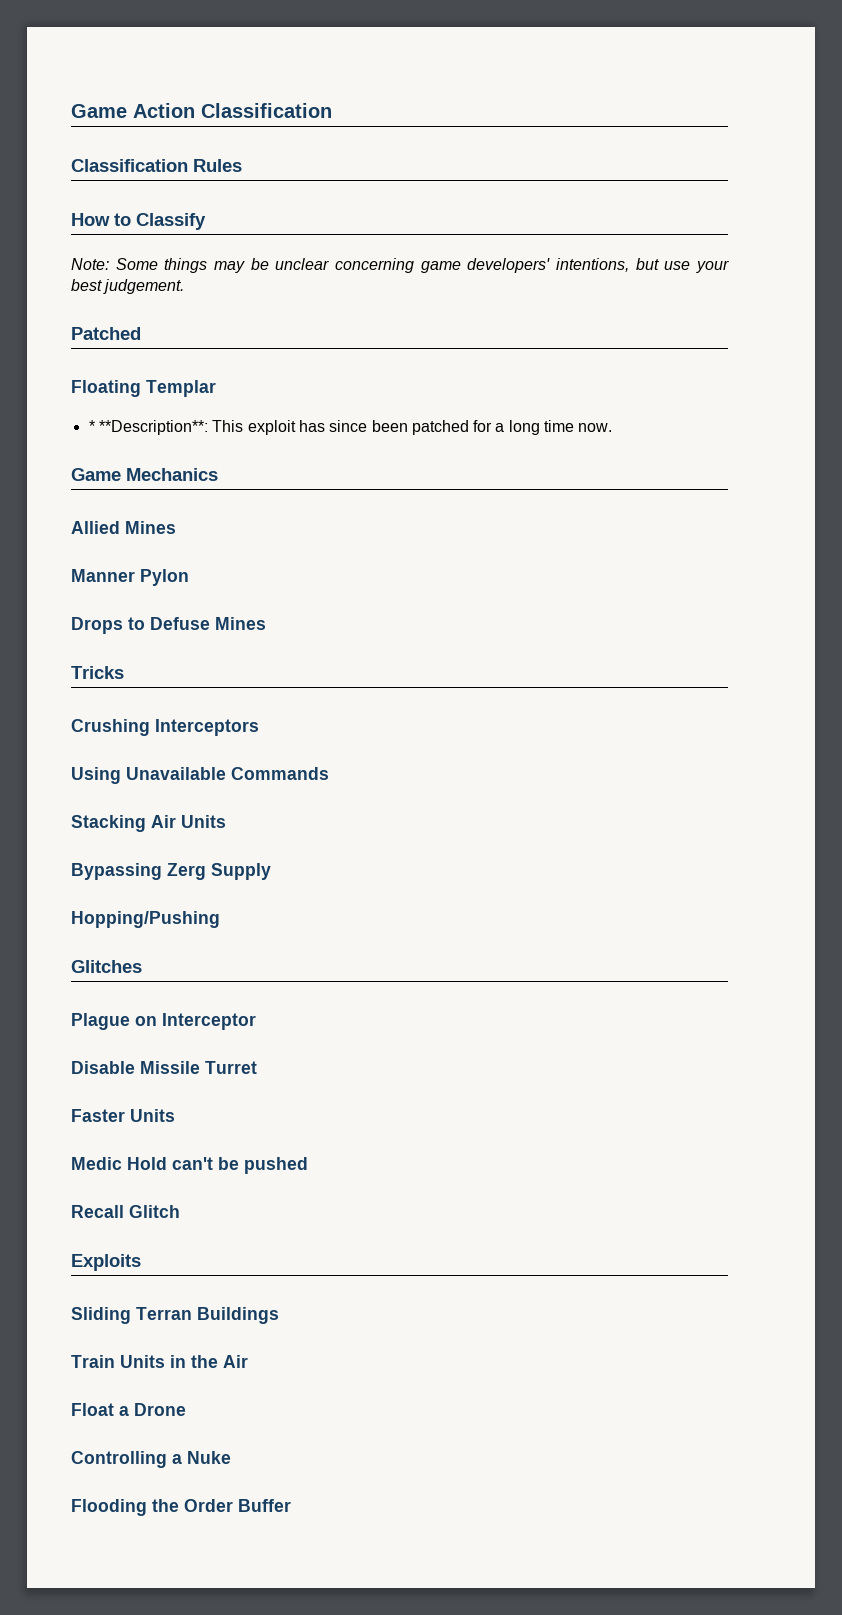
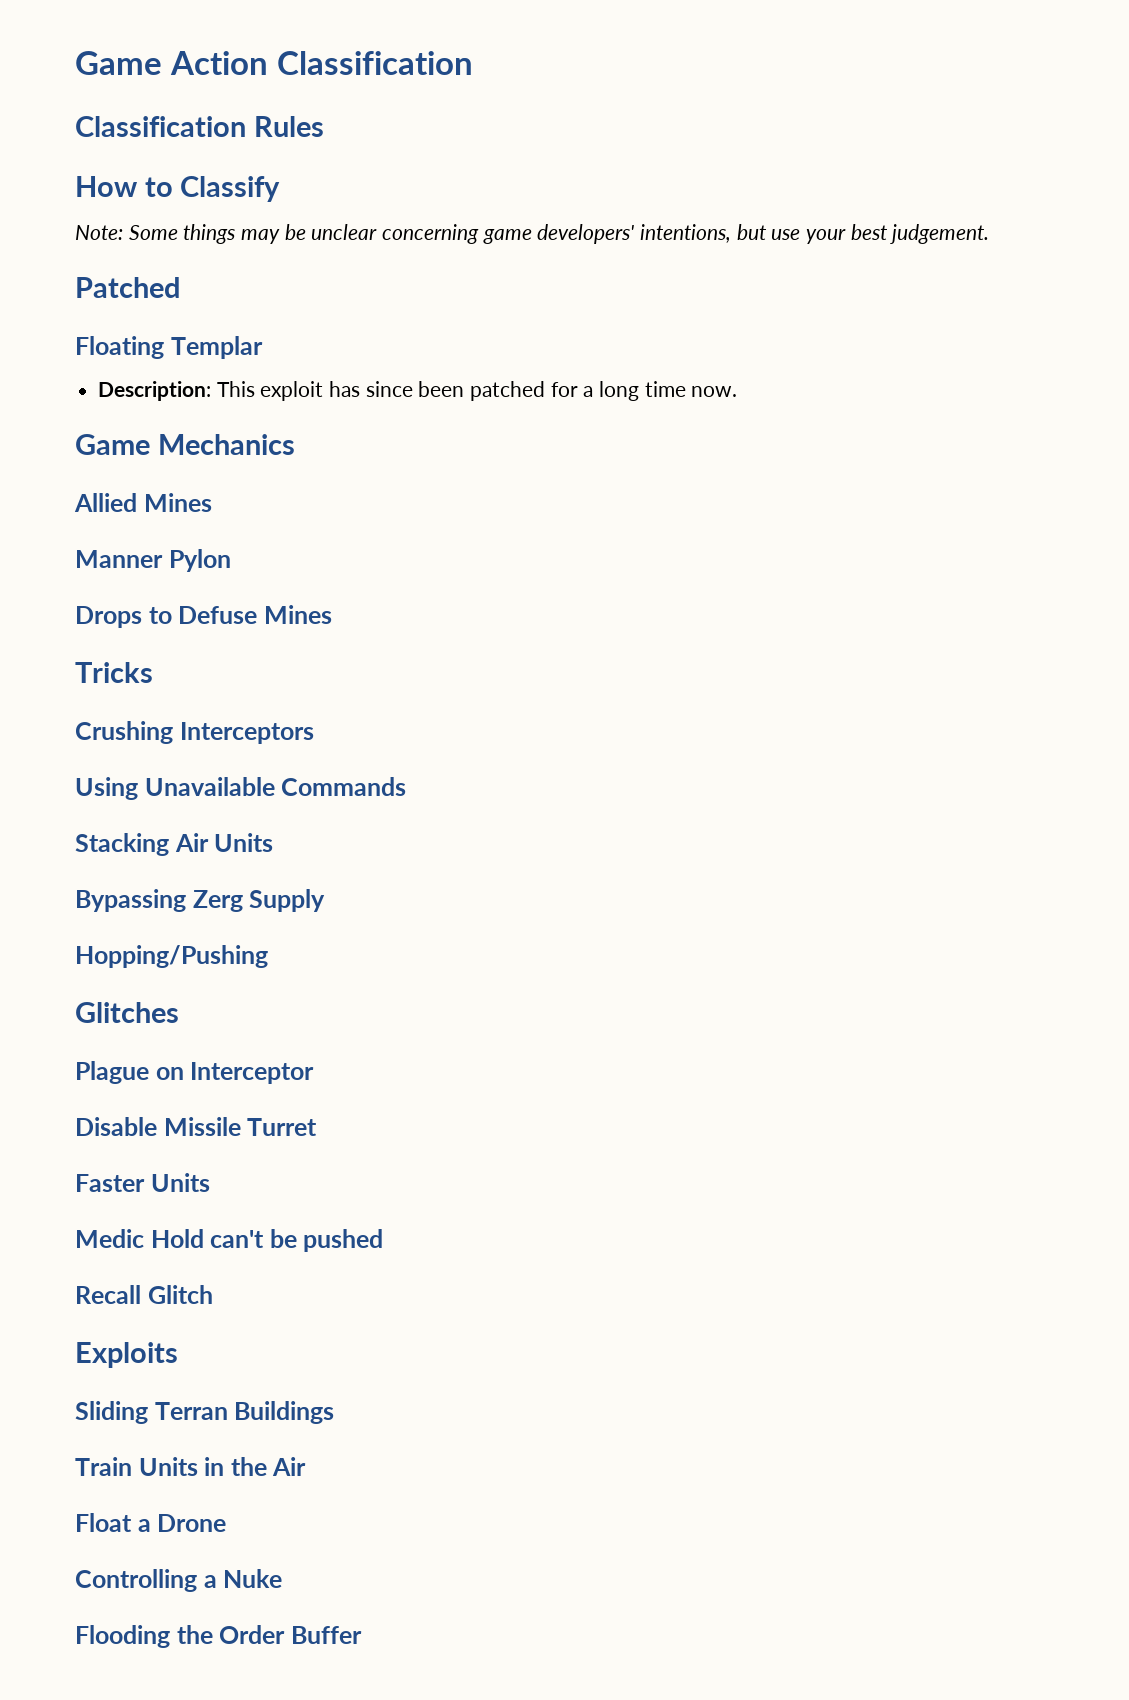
[88,420,208,435] * **Description**: -> [98,381,212,401] Description:

